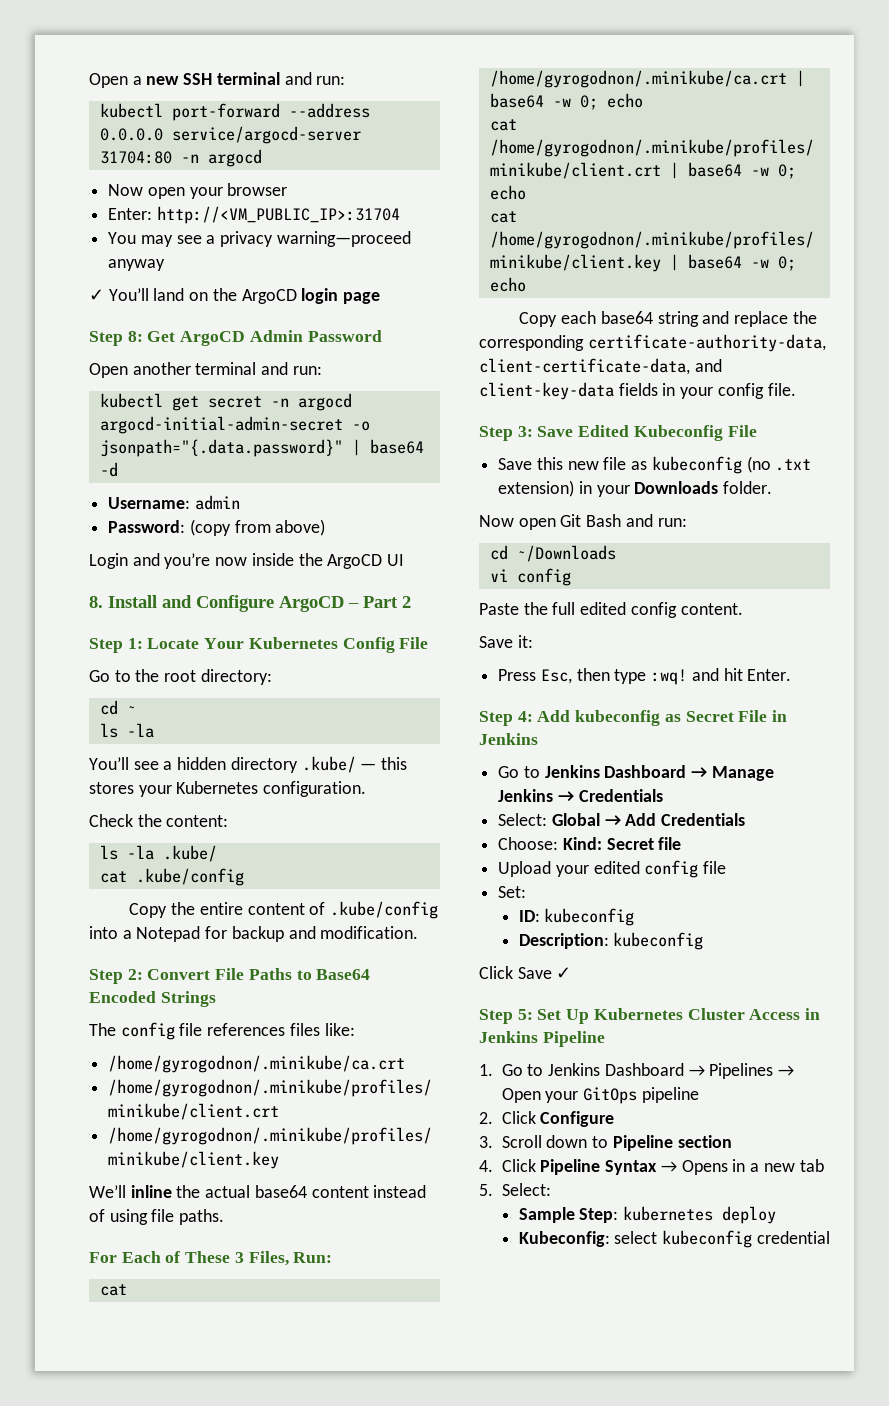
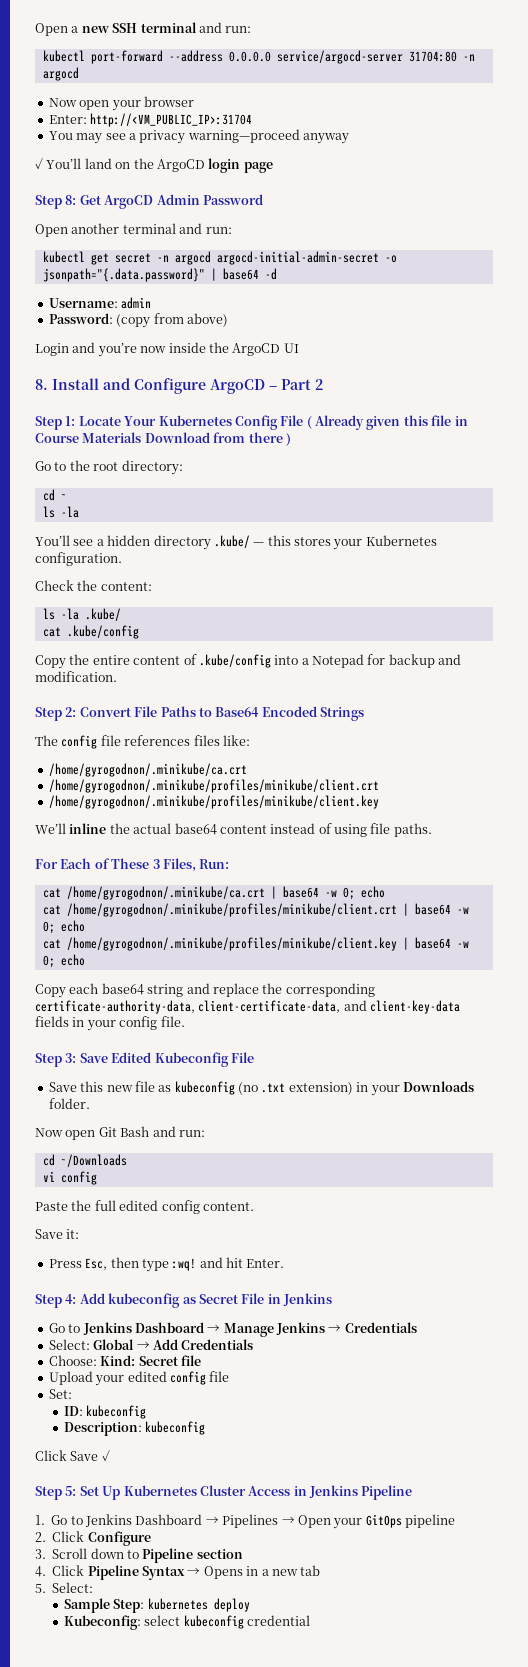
(429, 643) none -> [306,415,468,430] [35,432,291,446] ( Already given this file in Course Materials Download from there )

